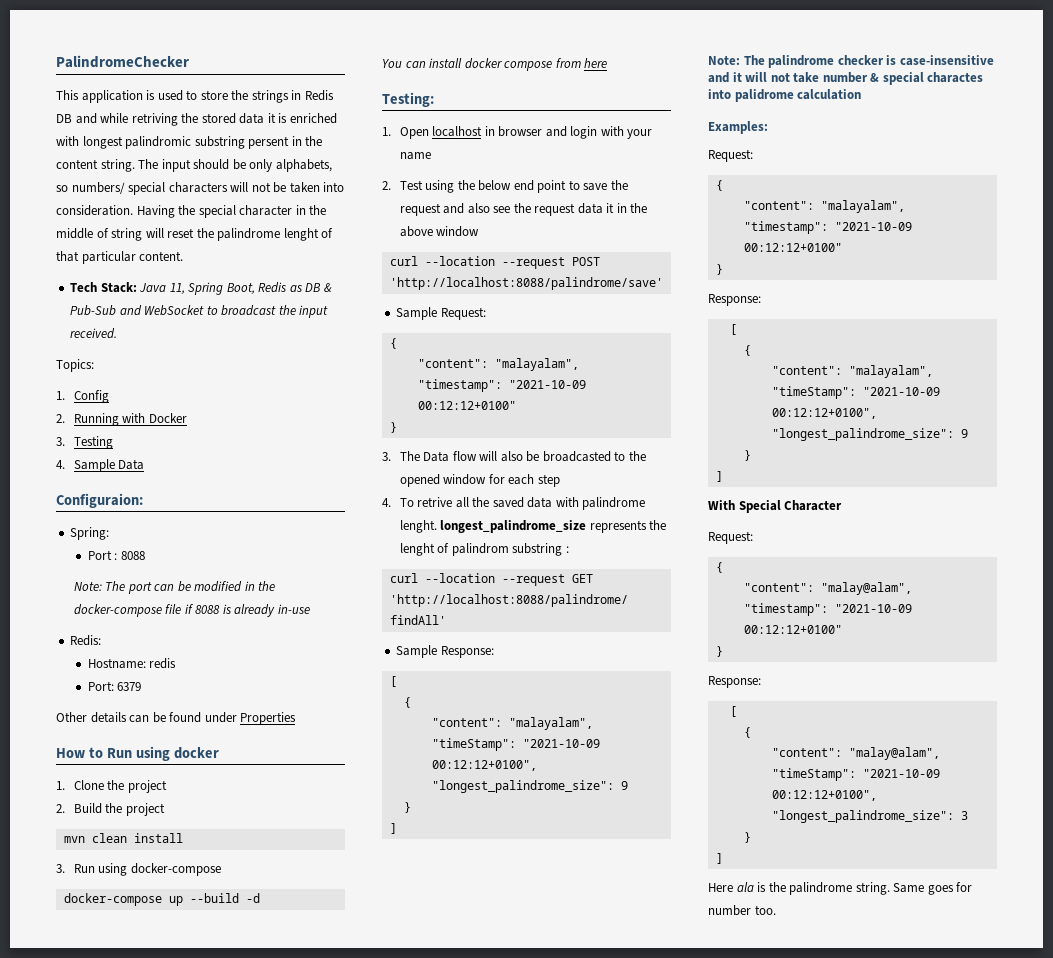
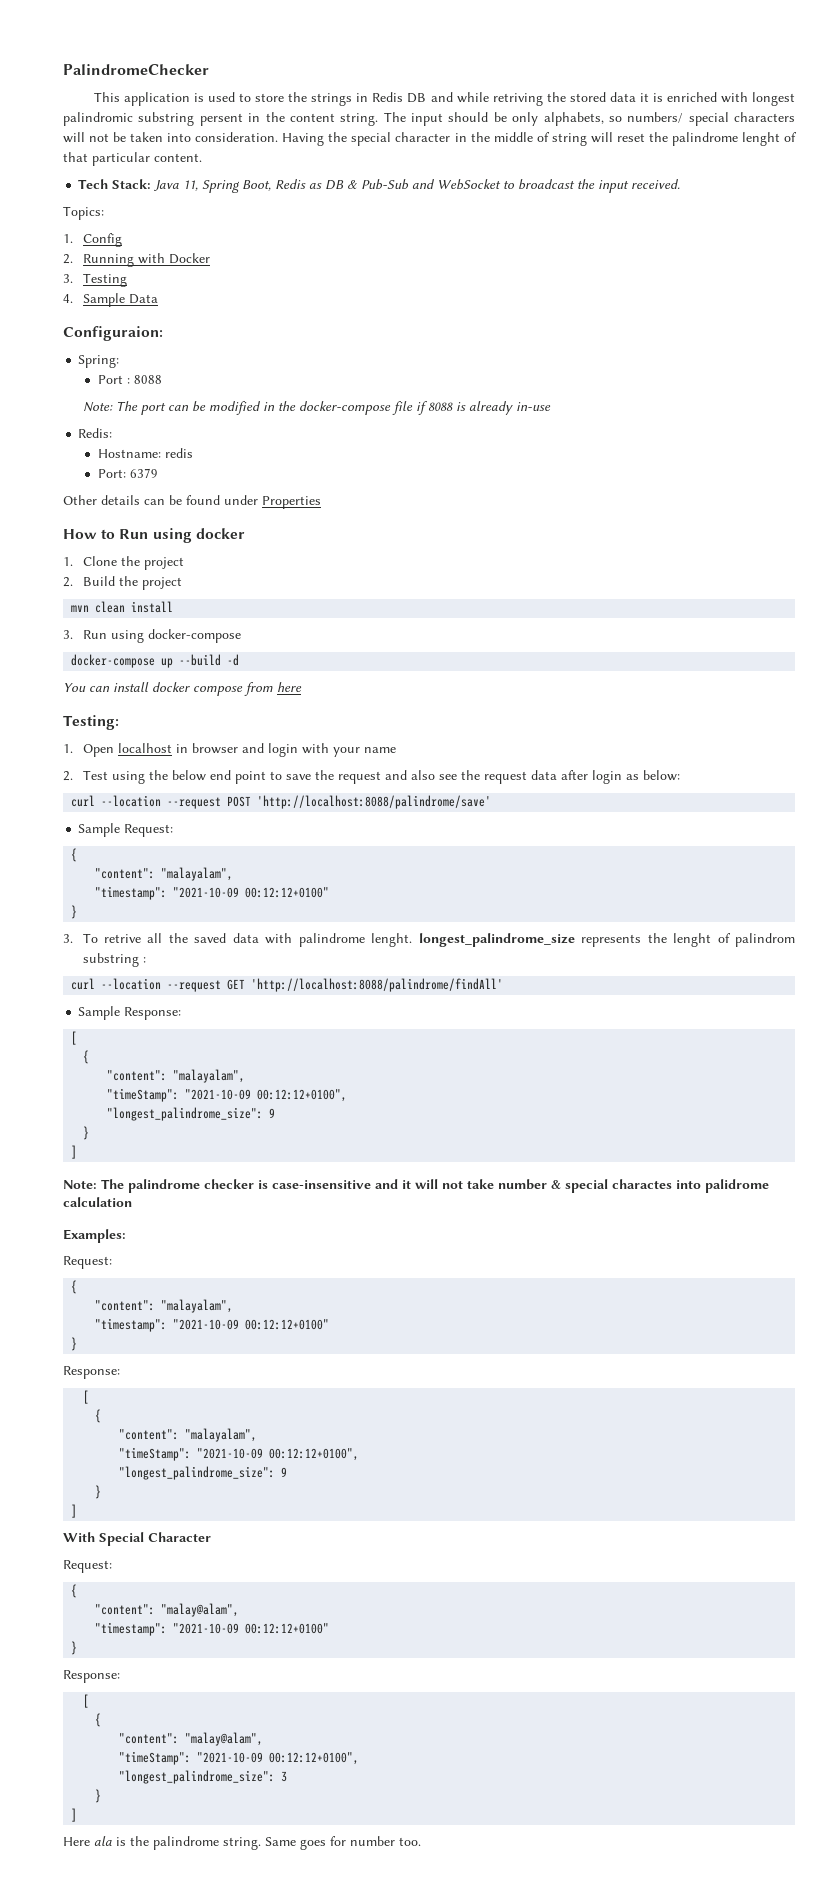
[606,203,648,213] [399,226,480,237] it in the above window -> [560,770,680,784] after login as below:
[399,451,646,462] [399,474,560,487] [382,498,391,507] The Data flow will also be broadcasted to the opened window for each step // 4. -> (73, 938) none

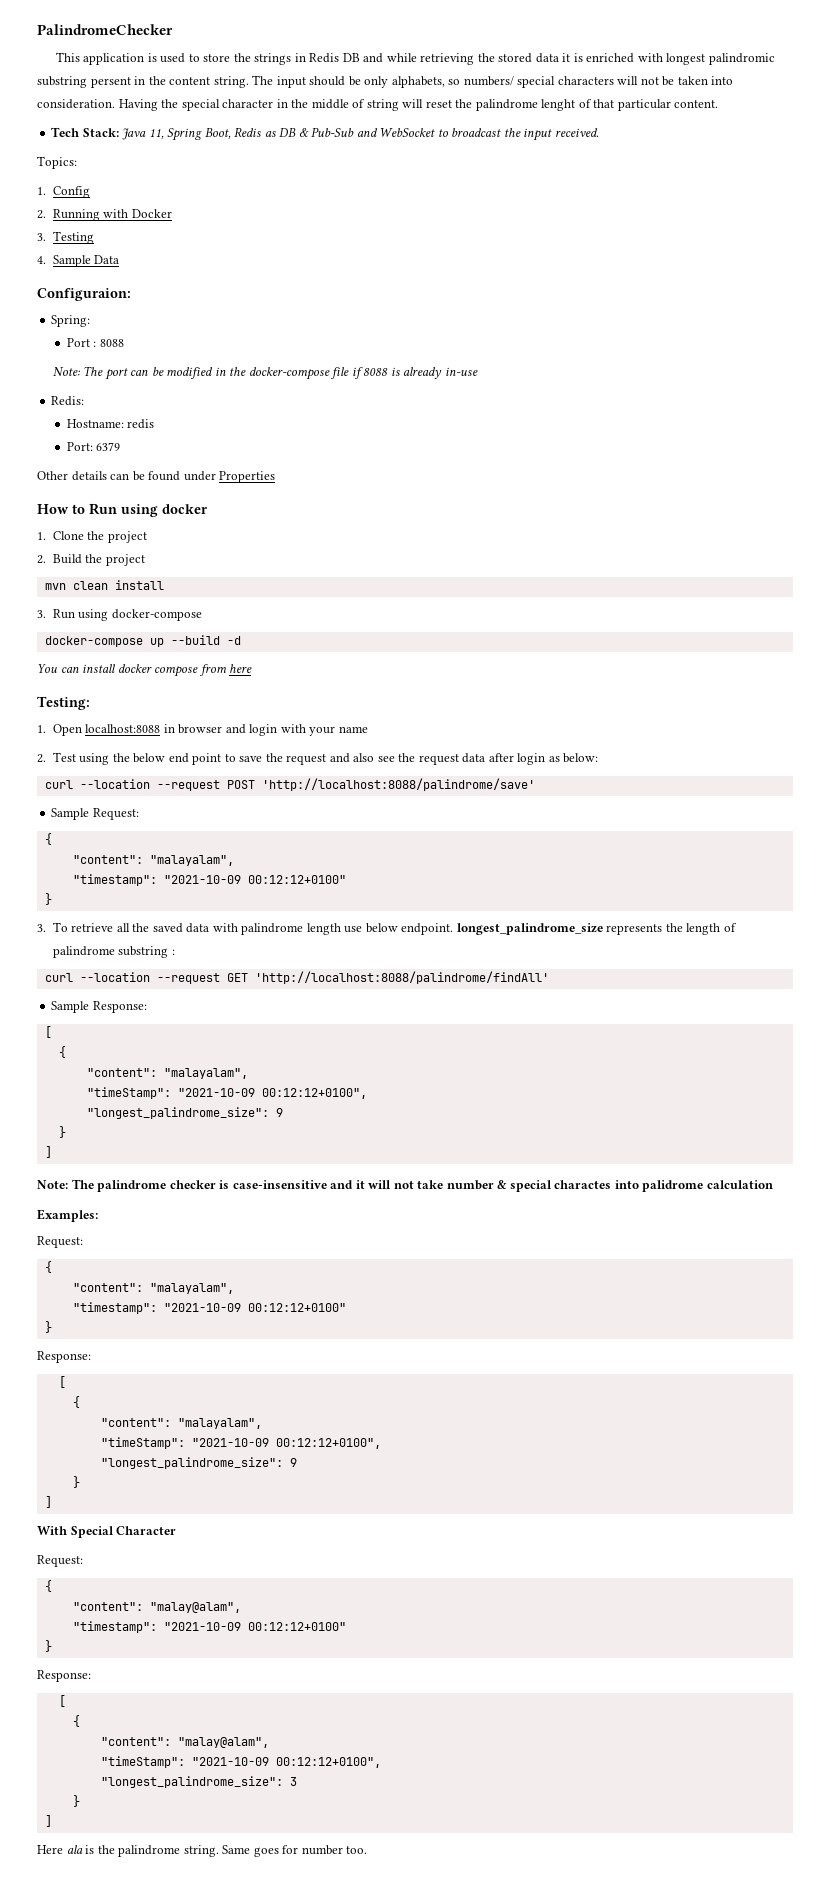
[492,93,543,106] retriving -> [420,53,475,65] retrieving
[117,743,172,753] localhost -> [85,724,161,733] localhost:8088
[103,934,141,943] retrive -> [71,923,114,932] retrieve
[371,933,795,947] lenght. longest_palindrome_size represents the lenght of palindrom -> [306,923,737,935] [52,946,115,958] length use below endpoint. longest_palindrome_size represents the length of palindrome

